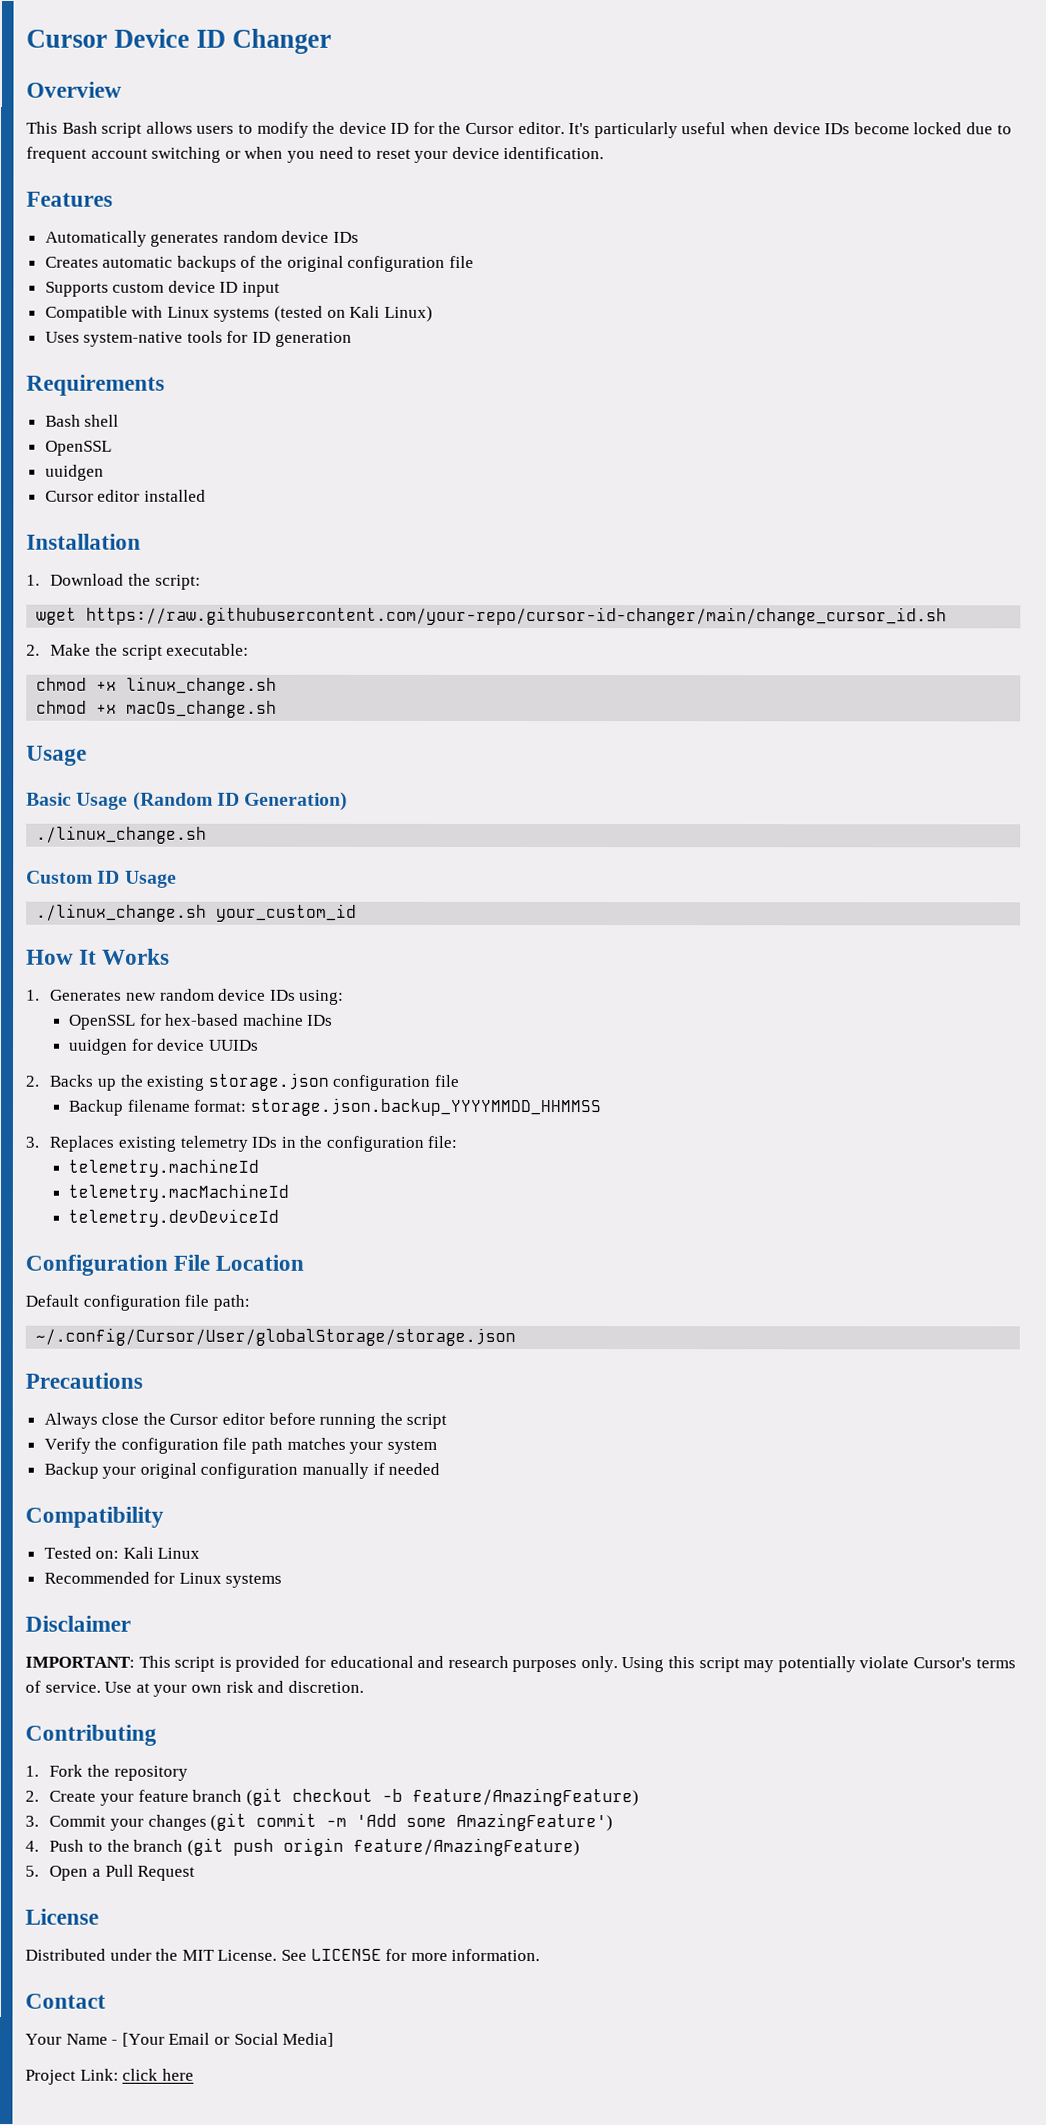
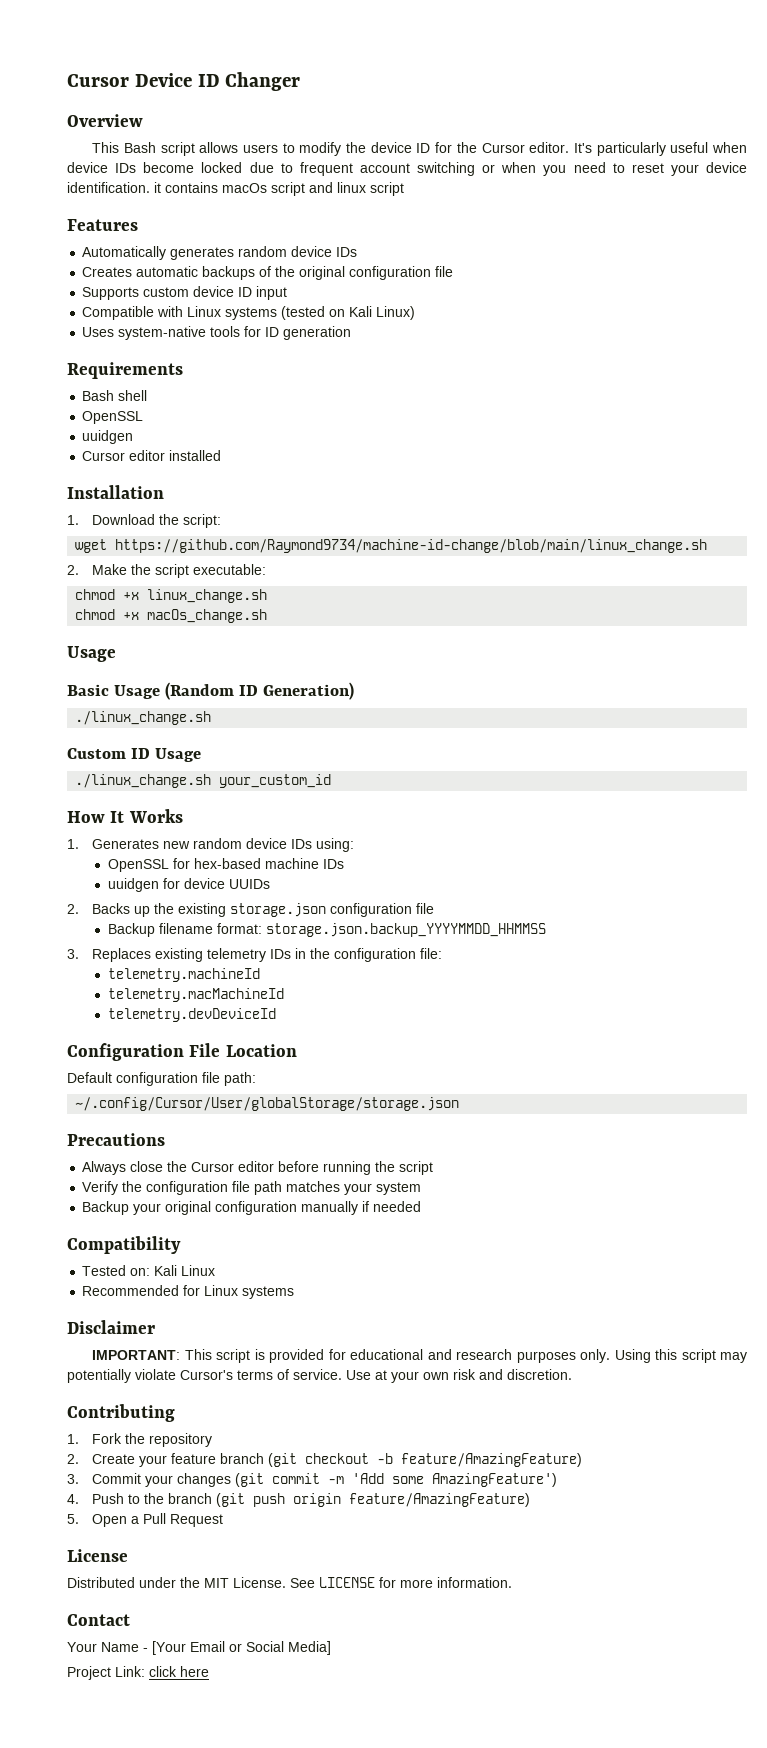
(605, 153) none -> [154,182,404,196] it contains macOs script and linux script
[86,606,948,626] https://raw.githubusercontent.com/your-repo/cursor-id-changer/main/change_cursor_id.sh -> [115,539,708,553] https://github.com/Raymond9734/machine-id-change/blob/main/linux_change.sh

